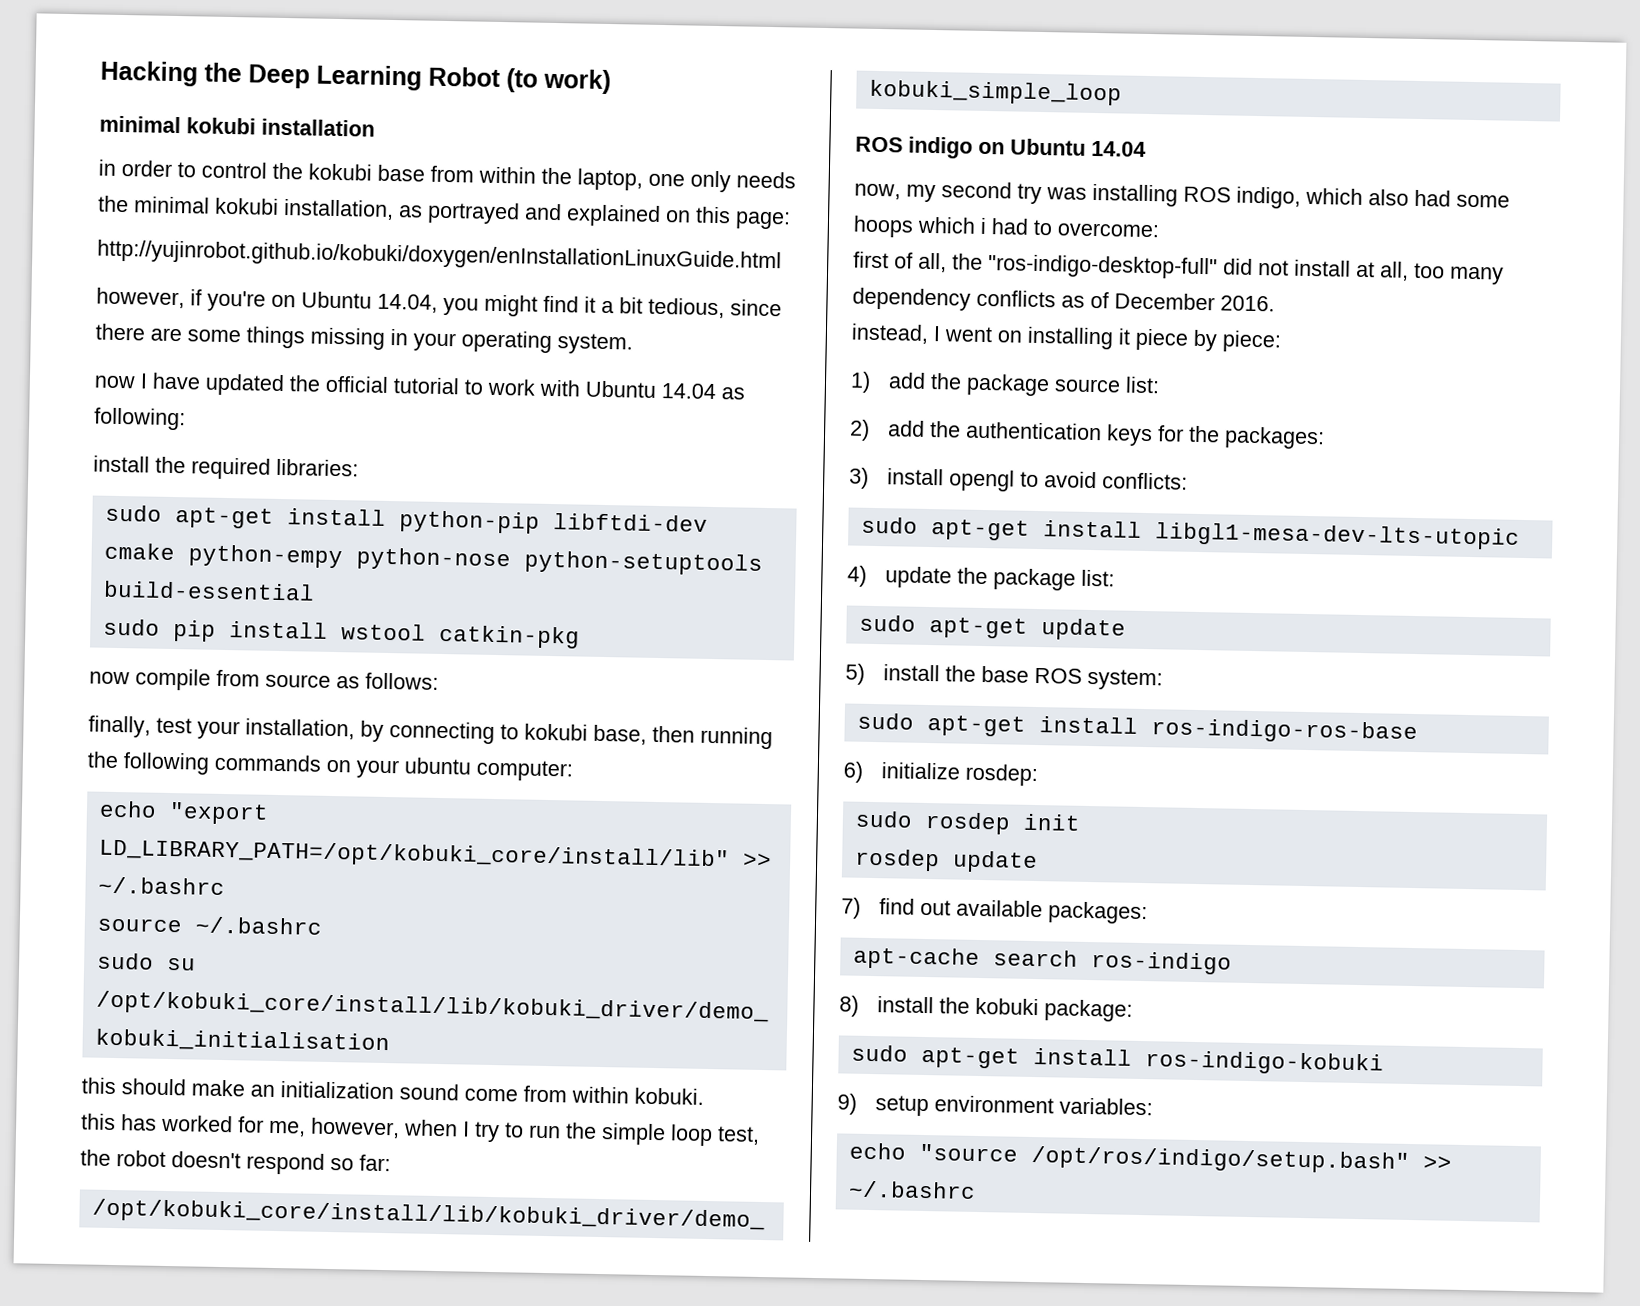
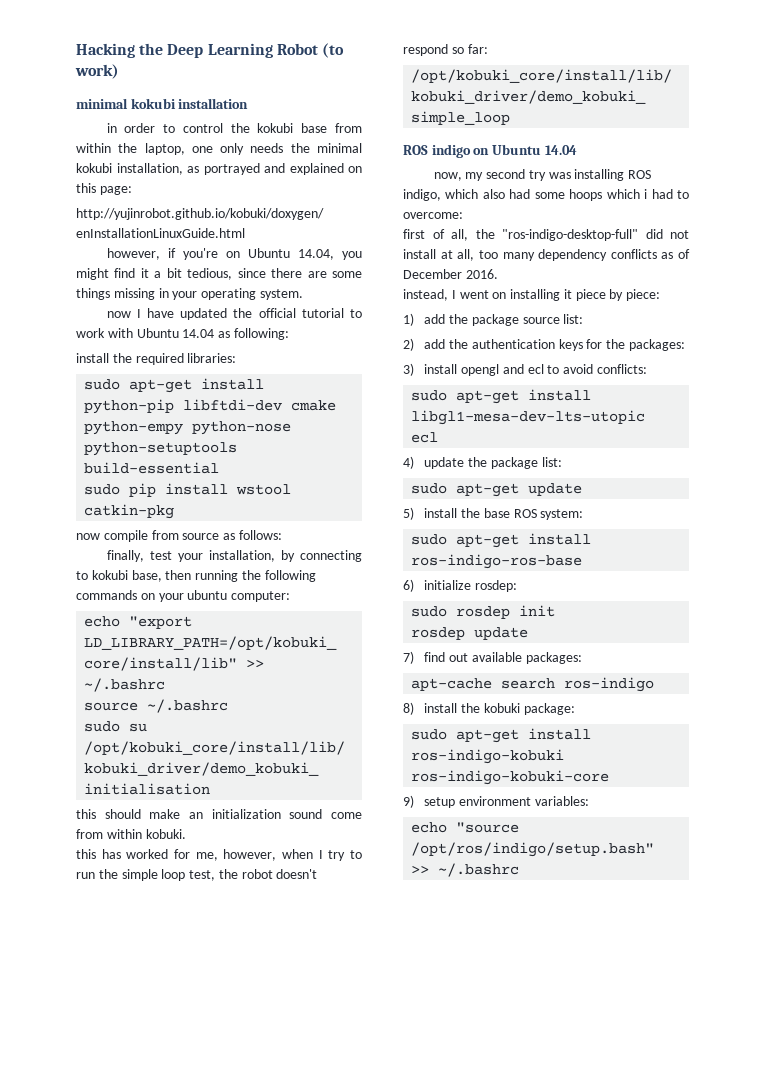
(1015, 480) none -> [502,364,544,374] and ecl
(1520, 536) none -> [411,432,439,443] ecl
(1384, 1063) none -> [411,770,610,785] ros-indigo-kobuki-core

